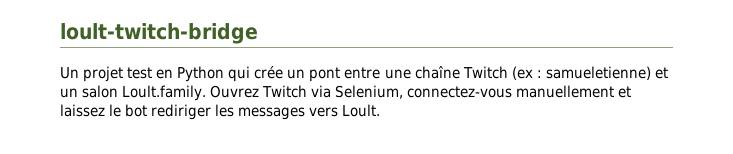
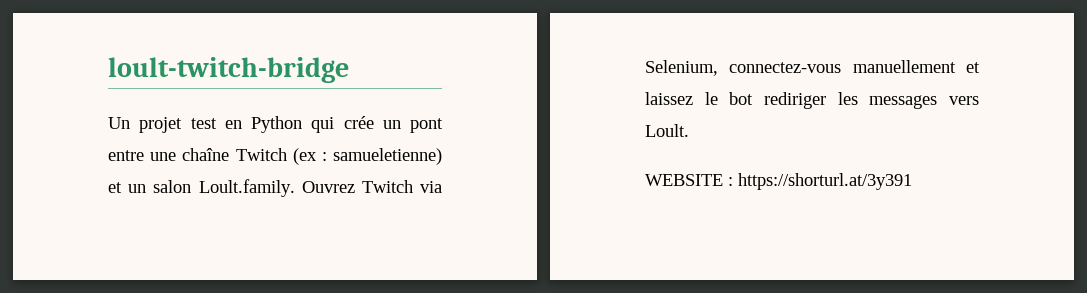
(381, 110) none -> [645,173,912,190] // WEBSITE : https://shorturl.at/3y391

